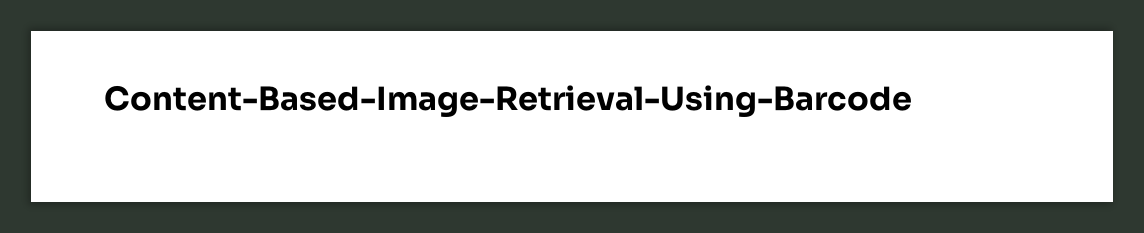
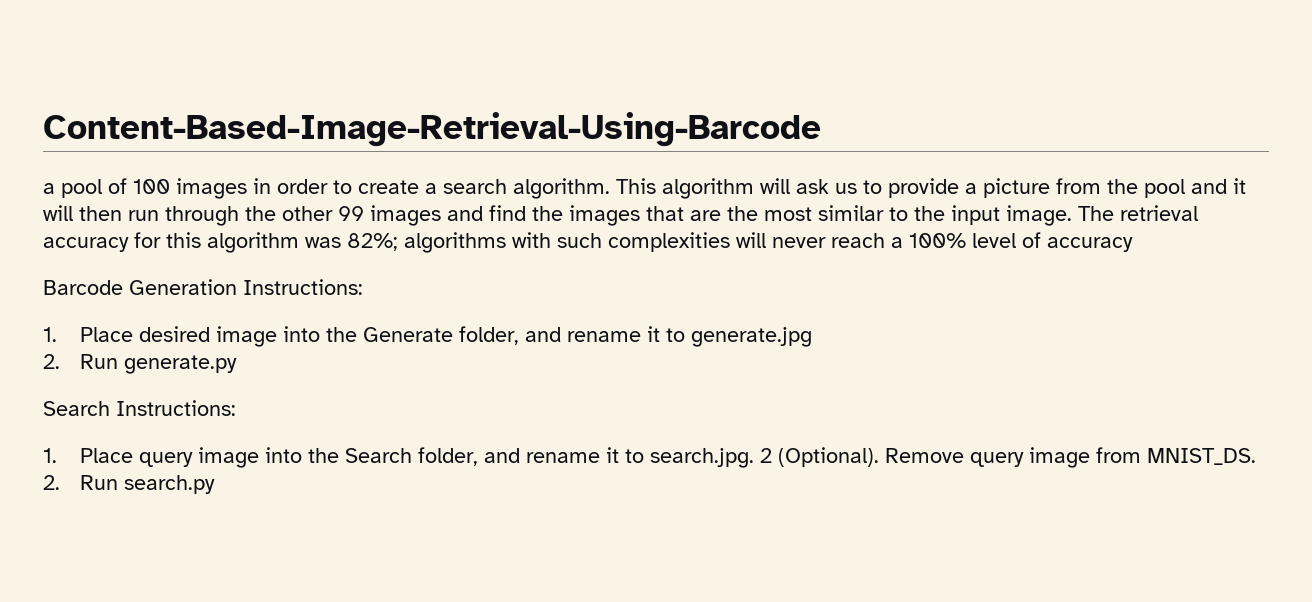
(912, 101) none -> [43,178,1246,199] [43,205,1198,226] [43,232,1133,253] [43,279,363,295] [43,326,812,347] [43,354,237,374] [43,400,236,416] [43,447,1256,468] [43,475,215,494] // a pool of 100 images in order to create a search algorithm. This algorithm will ask us to provide a picture from the pool and it will then run through the other 99 images and find the images that are the most similar to the input image. The retrieval accuracy for this algorithm was 82%; algorithms with such complexities will never reach a 100% level of accuracy // Barcode Generation Instructions: // 1. Place desired image into the Generate folder, and rename it to generate.jpg // 2. Run generate.py // Search Instructions: // 1. Place query image into the Search folder, and rename it to search.jpg. 2 (Optional). Remove query image from MNIST_DS. // 2. Run search.py

